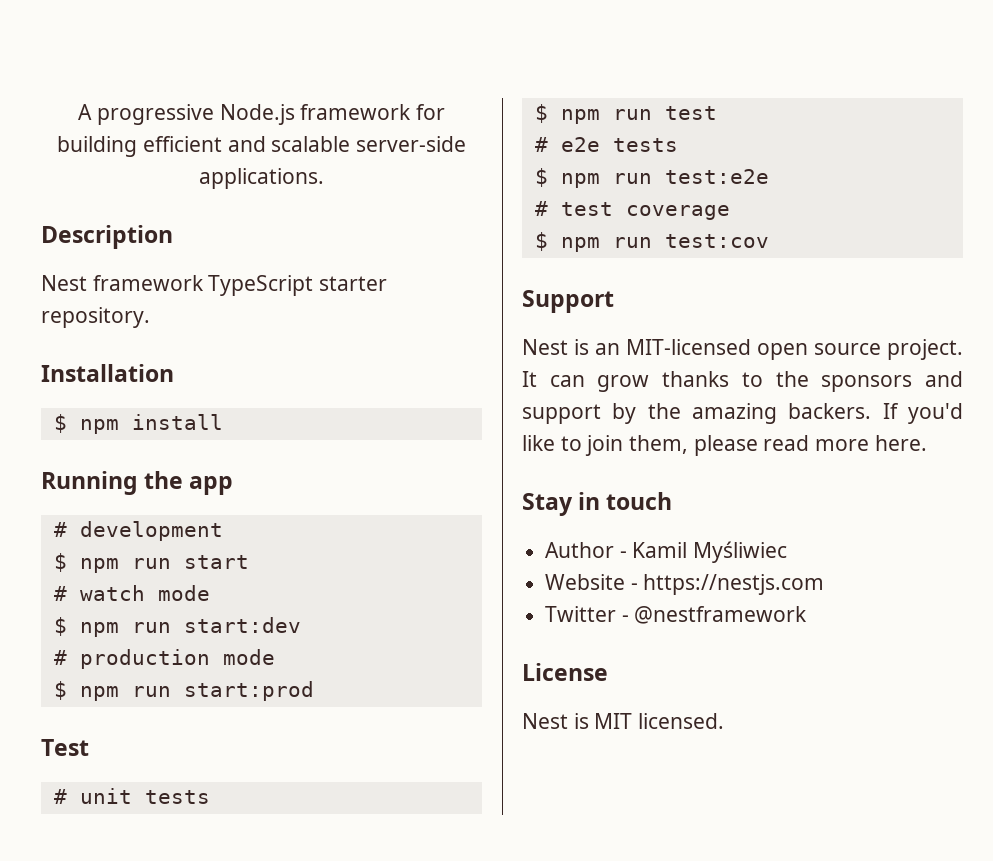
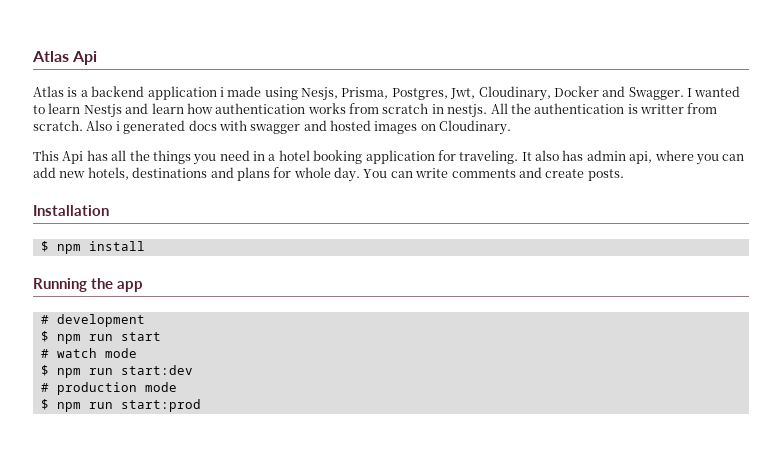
[78,104,445,125] [57,136,466,157] [199,168,324,189] [41,225,173,249] [41,275,388,296] [41,307,150,328] A progressive Node.js framework for building efficient and scalable server-side applications. // Description // Nest framework TypeScript starter repository. -> [32,51,98,65] [33,86,741,101] [33,103,718,118] [33,120,512,135] [33,150,745,165] [33,167,624,182] Atlas Api // Atlas is a backend application i made using Nesjs, Prisma, Postgres, Jwt, Cloudinary, Docker and Swagger. I wanted to learn Nestjs and learn how authentication works from scratch in nestjs. All the authentication is writter from scratch. Also i generated docs with swagger and hosted images on Cloudinary. // This Api has all the things you need in a hotel booking application for traveling. It also has admin api, where you can add new hotels, destinations and plans for whole day. You can write comments and create posts.
[41,739,89,756] [53,788,210,804] [534,104,717,124] [534,137,678,152] [534,168,769,188] [534,201,730,220] [534,232,769,252] [522,290,614,313] [522,339,963,360] [522,371,963,392] [522,403,963,424] [522,435,927,456] [522,492,673,516] [545,541,788,563] [545,574,825,595] [545,606,808,624] [522,663,608,681] [522,713,725,729] // Test // # unit tests // $ npm run test // # e2e tests // $ npm run test:e2e // # test coverage // $ npm run test:cov // Support // Nest is an MIT-licensed open source project. It can grow thanks to the sponsors and support by the amazing backers. If you'd like to join them, please read more here. // Stay in touch // Author - Kamil Myśliwiec // Website - https://nestjs.com // Twitter - @nestframework // License // Nest is MIT licensed. -> (201, 405) none

